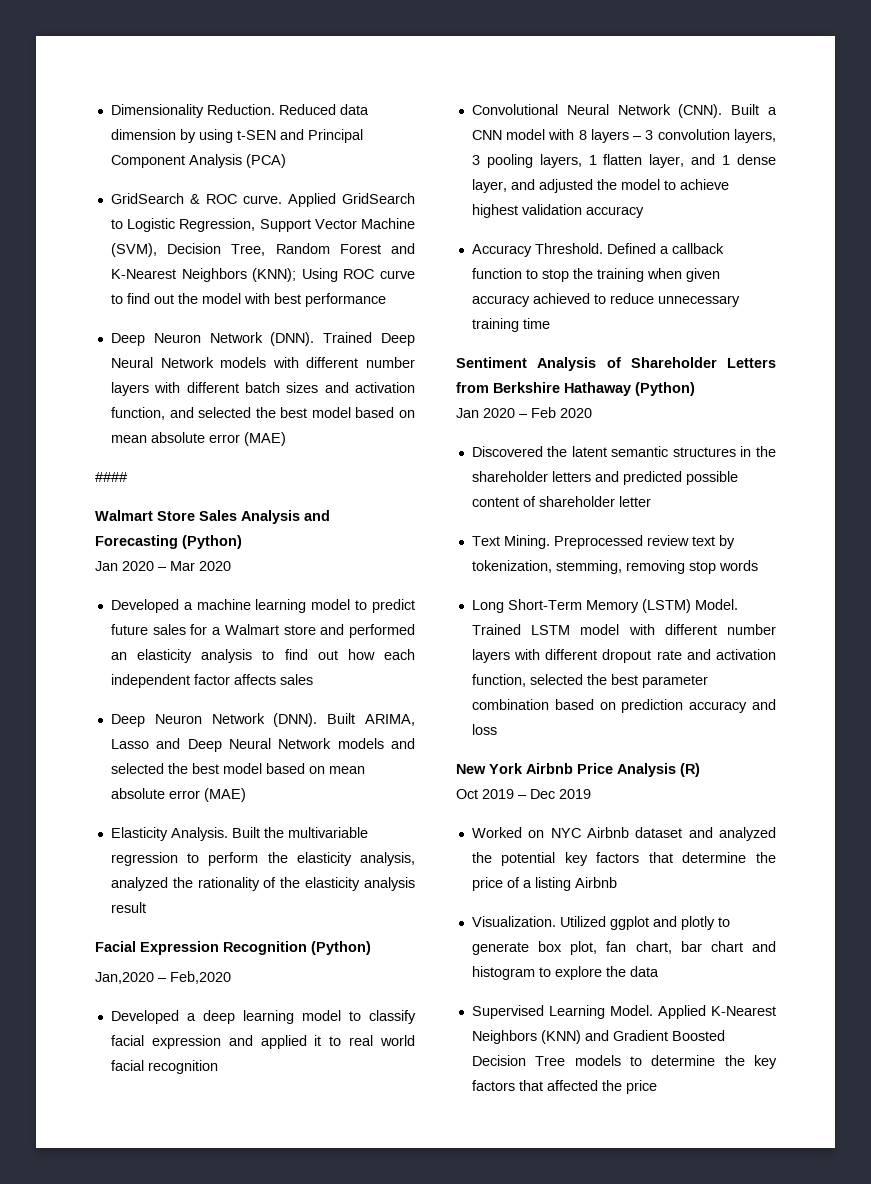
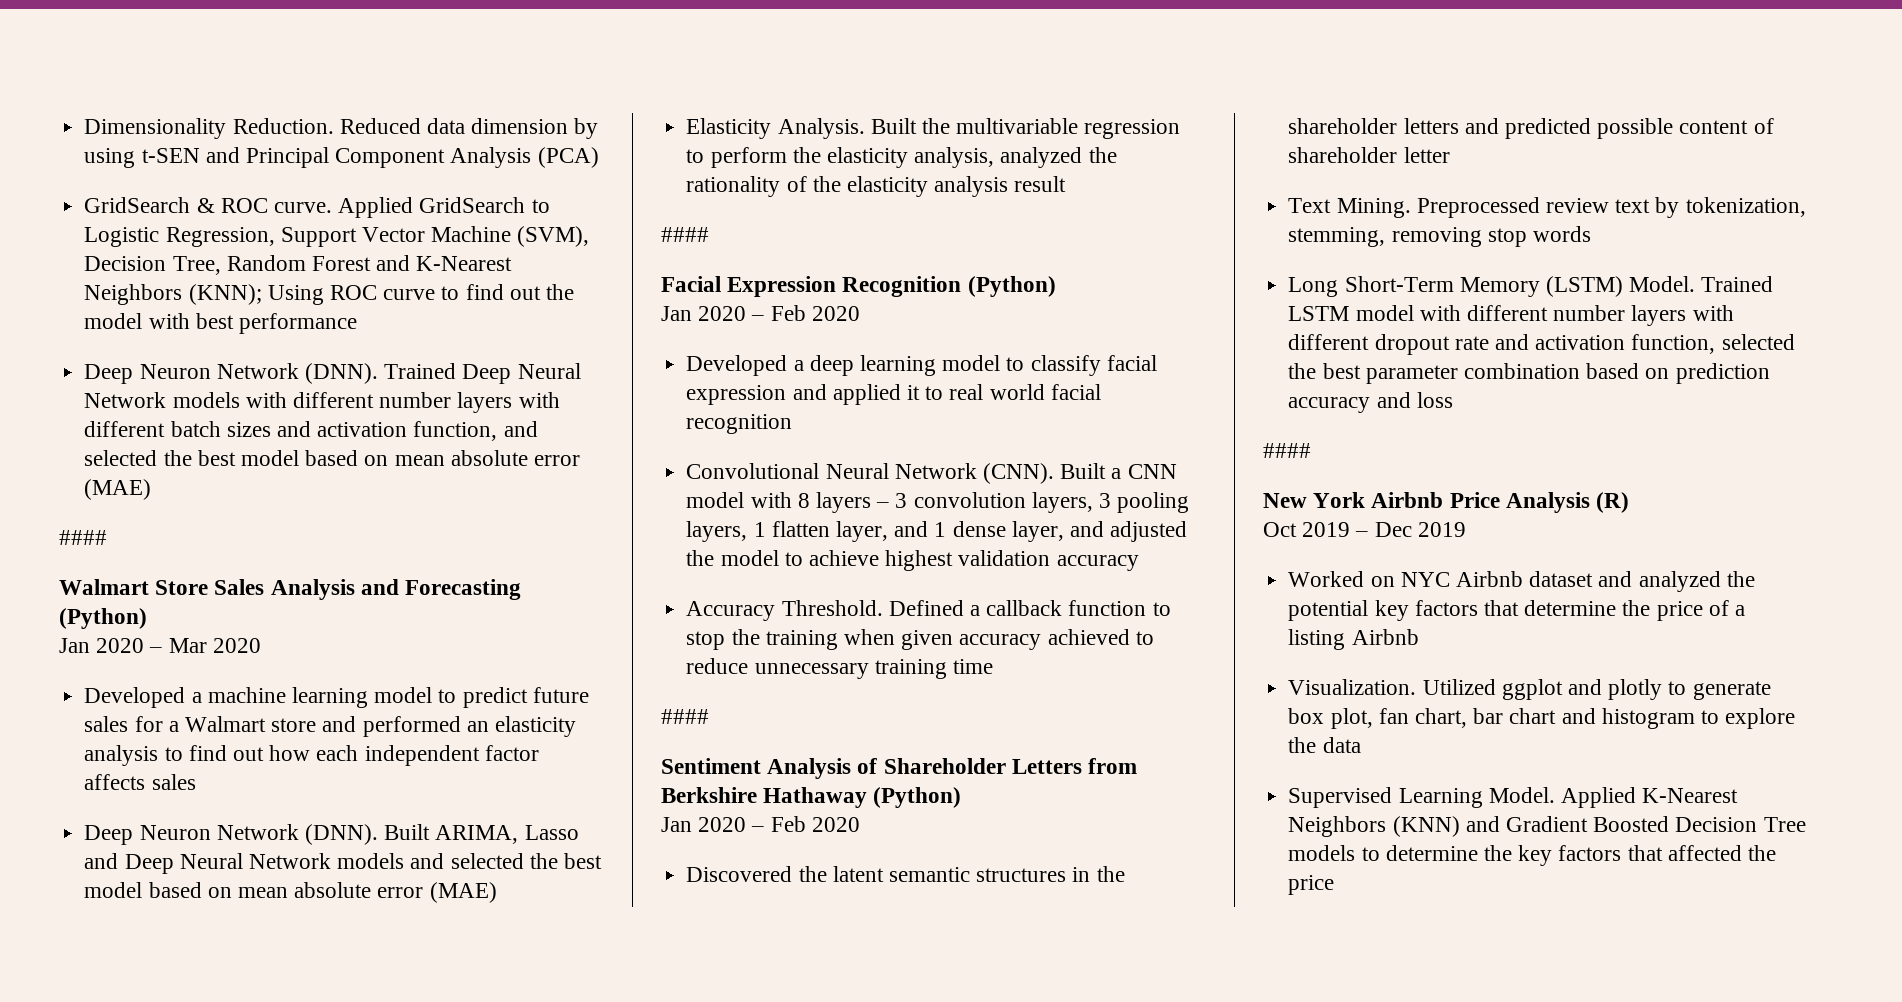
(146, 907) none -> [661,227,709,242] // ####
[95,971,231,984] Jan,2020 – Feb,2020 -> [661,305,860,321] Jan 2020 – Feb 2020
(550, 323) none -> [661,709,709,724] // ####
(497, 729) none -> [1263,443,1311,458] // ####

